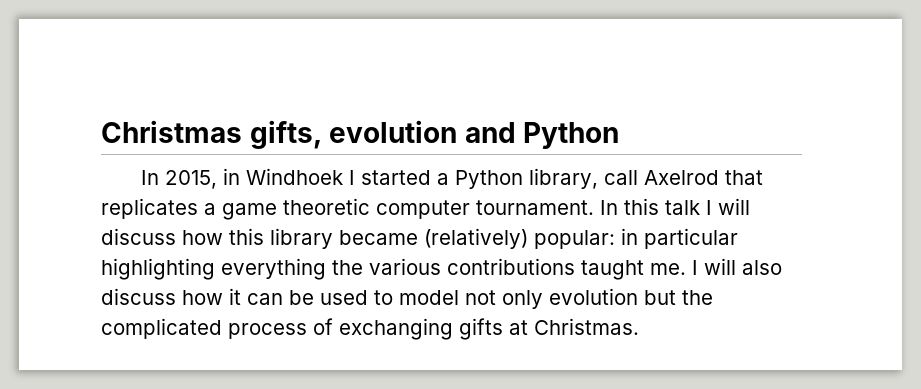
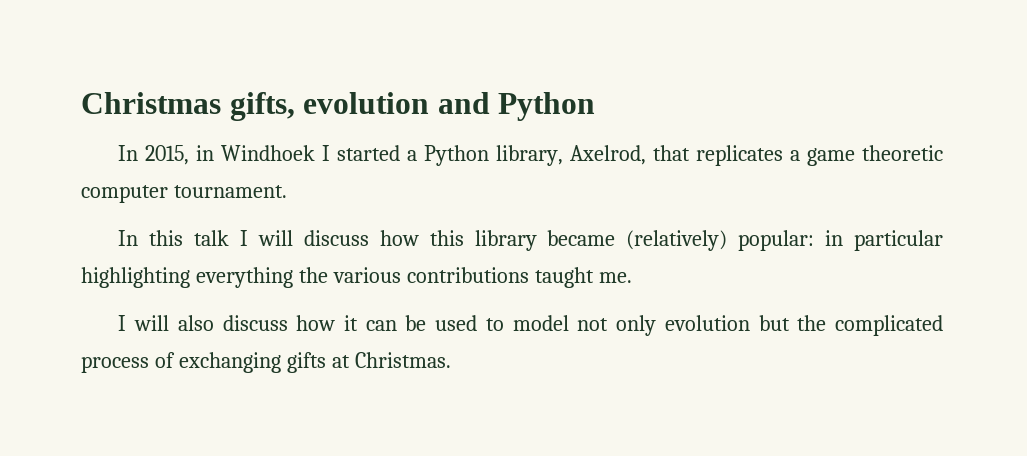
[603,170,719,185] call Axelrod -> [570,145,647,165] Axelrod,
(594, 207) none -> (287, 191) //
(686, 269) none -> (632, 277) //

